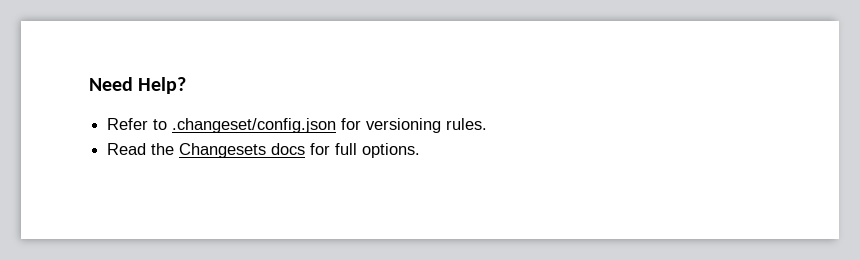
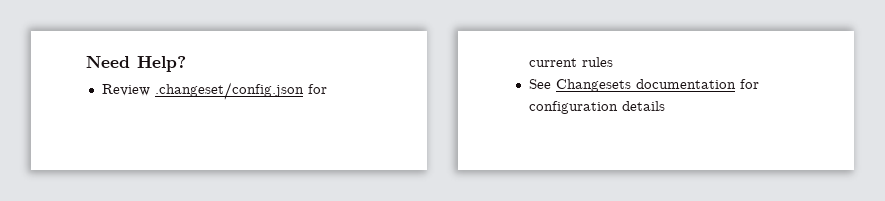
[107,118,488,133] [107,143,421,158] Refer to .changeset/config.json for versioning rules. // Read the Changesets docs for full options. -> [101,82,327,100] [528,57,613,67] [528,79,759,92] [528,101,665,114] Review .changeset/config.json for current rules // See Changesets documentation for configuration details

